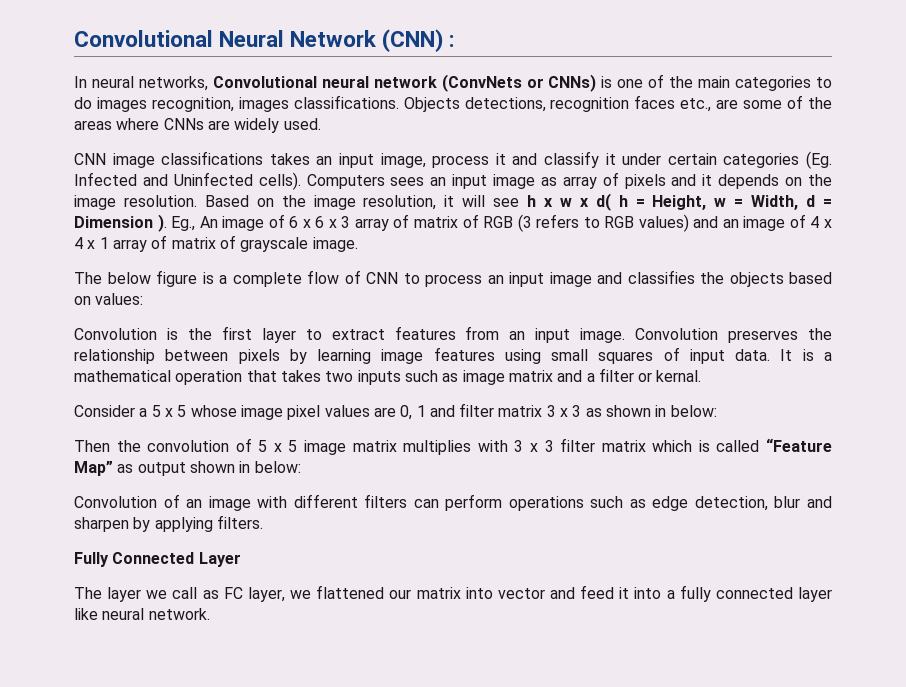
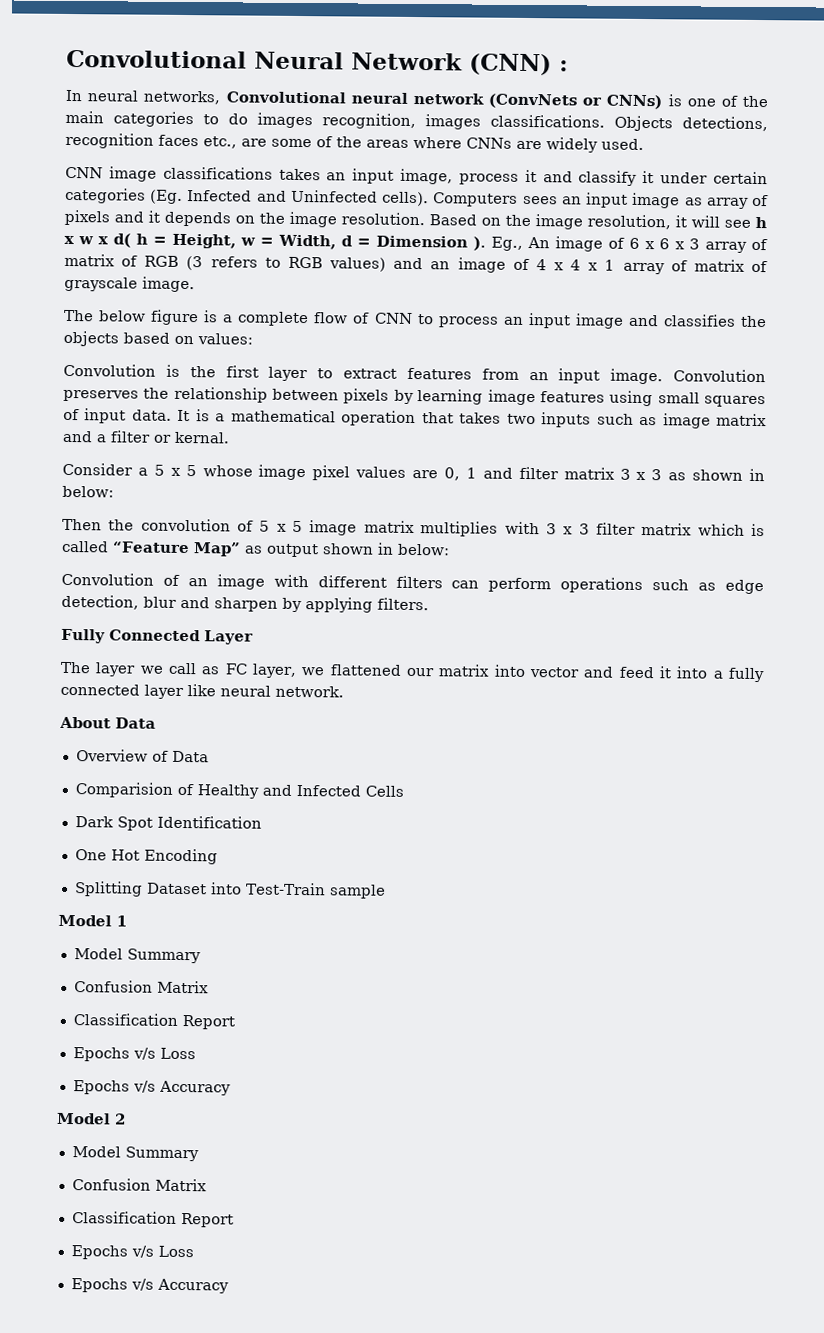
(210, 614) none -> [59,716,156,729] [75,749,209,763] [74,782,404,799] [74,815,262,831] [74,848,218,865] [73,881,386,899] [58,914,127,927] [73,948,201,964] [73,980,209,994] [72,1013,235,1030] [72,1047,196,1062] [72,1080,231,1096] [56,1112,126,1125] [71,1146,199,1162] [71,1178,207,1192] [71,1211,234,1228] [70,1245,194,1260] [70,1278,229,1294] // About Data // Overview of Data // Comparision of Healthy and Infected Cells // Dark Spot Identification // One Hot Encoding // Splitting Dataset into Test-Train sample // Model 1 // Model Summary // Confusion Matrix // Classification Report // Epochs v/s Loss // Epochs v/s Accuracy // Model 2 // Model Summary // Confusion Matrix // Classification Report // Epochs v/s Loss // Epochs v/s Accuracy

